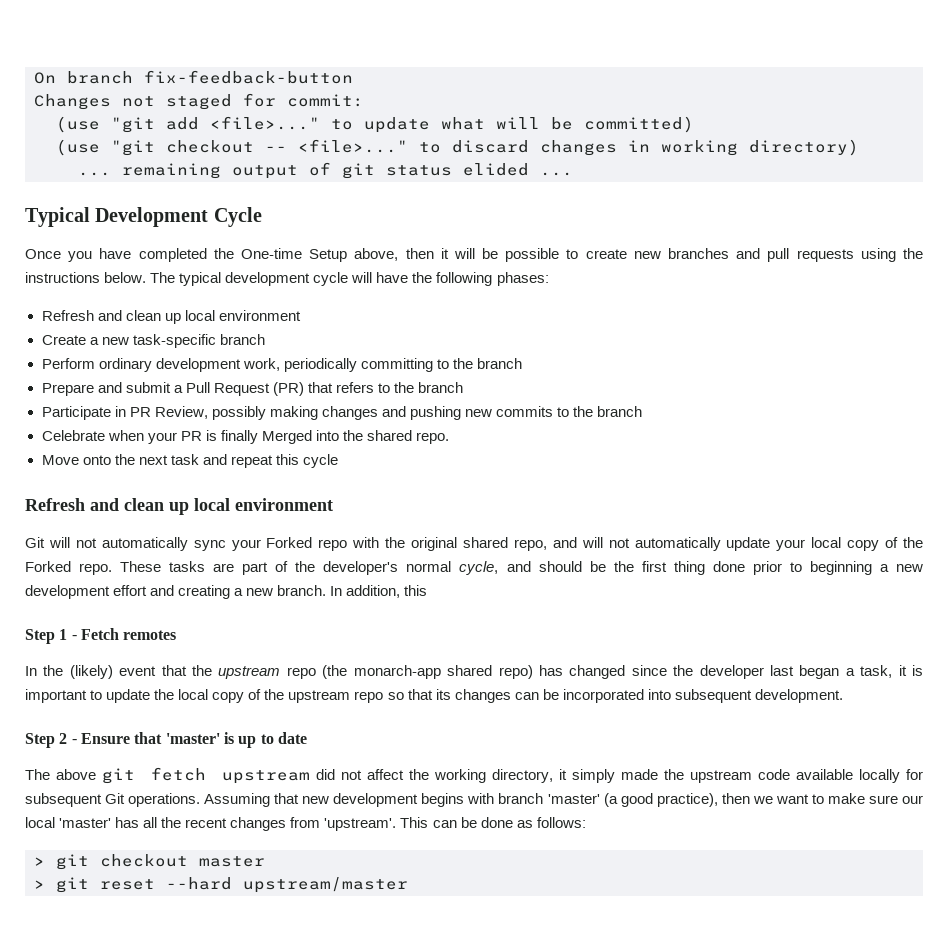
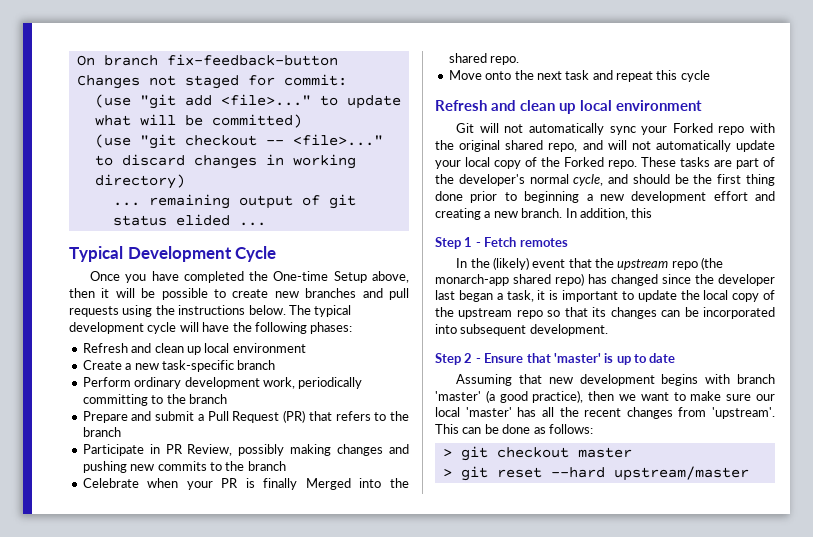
[25,767,923,784] [25,793,201,807] The above git fetch upstream did not affect the working directory, it simply made the upstream code available locally for subsequent Git operations. -> (676, 358) none

